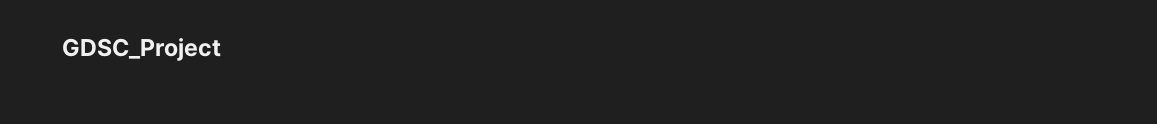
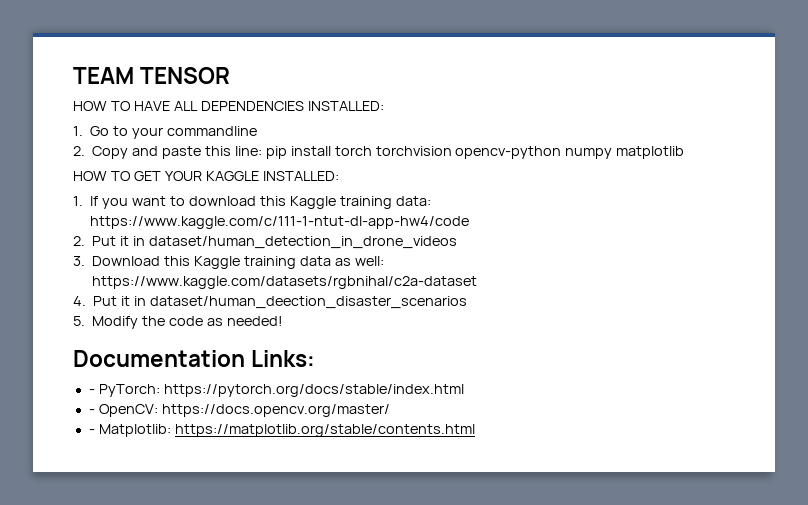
[62,38,221,61] GDSC_Project -> [73,67,231,84] [73,101,384,111] [73,126,257,139] [73,146,685,159] [73,171,339,181] [73,196,431,209] [90,216,470,229] [73,236,457,249] [73,256,384,269] [92,276,478,289] [73,296,467,309] [73,316,283,329] [73,350,316,367] [88,384,464,397] [88,404,390,417] [88,424,475,437] TEAM TENSOR // HOW TO HAVE ALL DEPENDENCIES INSTALLED: // 1. Go to your commandline // 2. Copy and paste this line: pip install torch torchvision opencv-python numpy matplotlib // HOW TO GET YOUR KAGGLE INSTALLED: // 1. If you want to download this Kaggle training data: https://www.kaggle.com/c/111-1-ntut-dl-app-hw4/code // 2. Put it in dataset/human_detection_in_drone_videos // 3. Download this Kaggle training data as well: https://www.kaggle.com/datasets/rgbnihal/c2a-dataset // 4. Put it in dataset/human_deection_disaster_scenarios // 5. Modify the code as needed! // Documentation Links: // - PyTorch: https://pytorch.org/docs/stable/index.html // - OpenCV: https://docs.opencv.org/master/ // - Matplotlib: https://matplotlib.org/stable/contents.html

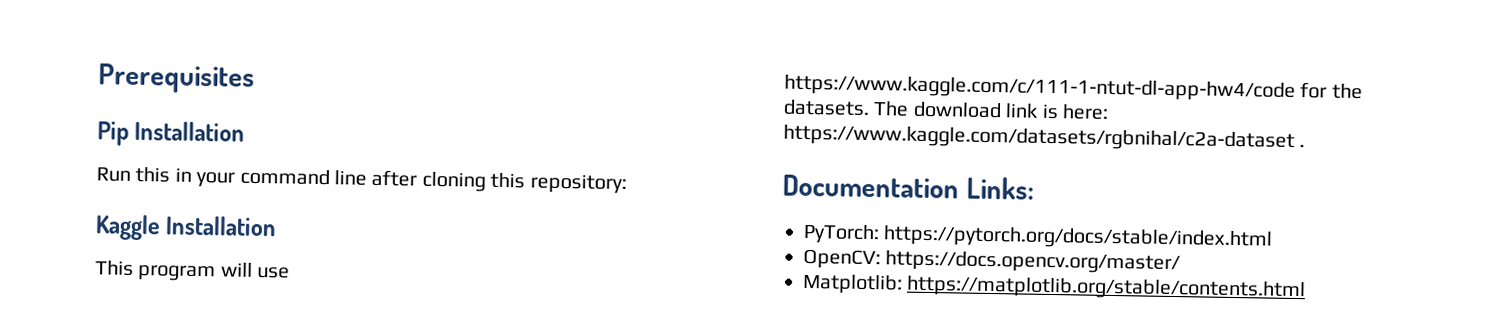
[73,67,231,84] [73,101,384,111] [73,126,257,139] [73,146,685,159] [73,171,339,181] [73,196,431,209] [90,216,470,229] [73,236,457,249] [73,256,384,269] [92,276,478,289] [73,296,467,309] [73,316,283,329] TEAM TENSOR // HOW TO HAVE ALL DEPENDENCIES INSTALLED: // 1. Go to your commandline // 2. Copy and paste this line: pip install torch torchvision opencv-python numpy matplotlib // HOW TO GET YOUR KAGGLE INSTALLED: // 1. If you want to download this Kaggle training data: https://www.kaggle.com/c/111-1-ntut-dl-app-hw4/code // 2. Put it in dataset/human_detection_in_drone_videos // 3. Download this Kaggle training data as well: https://www.kaggle.com/datasets/rgbnihal/c2a-dataset // 4. Put it in dataset/human_deection_disaster_scenarios // 5. Modify the code as needed! -> [98,63,255,94] [97,120,246,146] [96,166,627,195] [95,214,278,241] [95,260,291,282] [784,74,1363,102] [783,99,1109,120] [783,124,1306,152] Prerequisites // Pip Installation // Run this in your command line after cloning this repository: // Kaggle Installation // This program will use https://www.kaggle.com/c/111-1-ntut-dl-app-hw4/code for the datasets. The download link is here: https://www.kaggle.com/datasets/rgbnihal/c2a-dataset .
[88,389,95,394] - -> (1034, 188) none
[88,409,95,414] - -> (1273, 238) none
[88,429,95,434] - -> (1182, 262) none

